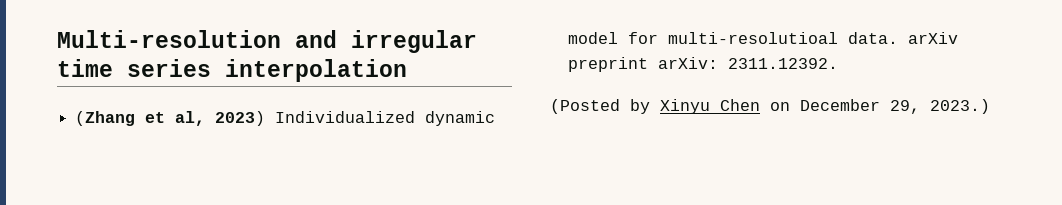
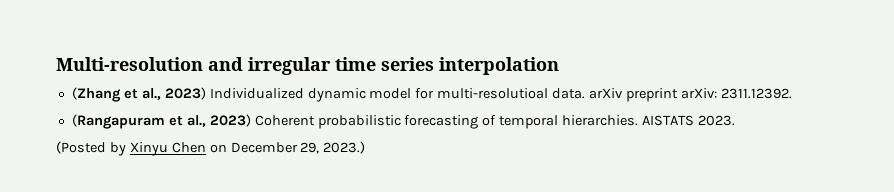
[175,111,206,126] al, -> [141,88,161,100] al.,
(839, 63) none -> [71,114,736,129] // (Rangapuram et al., 2023) Coherent probabilistic forecasting of temporal hierarchies. AISTATS 2023.

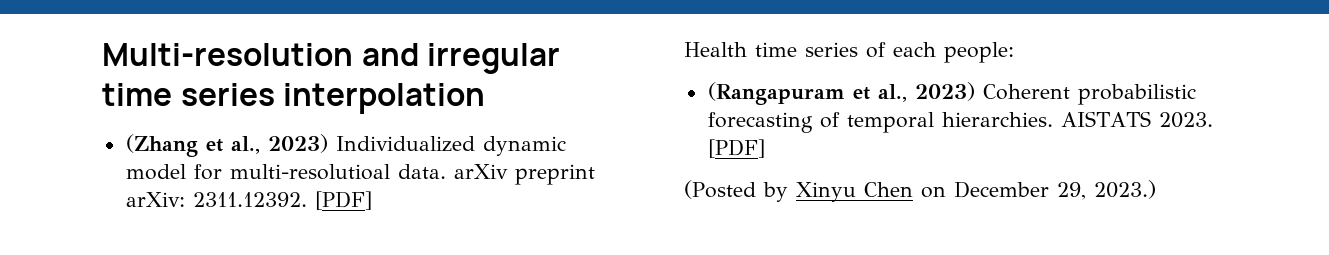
(792, 93) none -> [314,191,372,210] [684,42,1014,63] [PDF] // Health time series of each people:
(736, 120) none -> [707,139,765,158] [PDF]

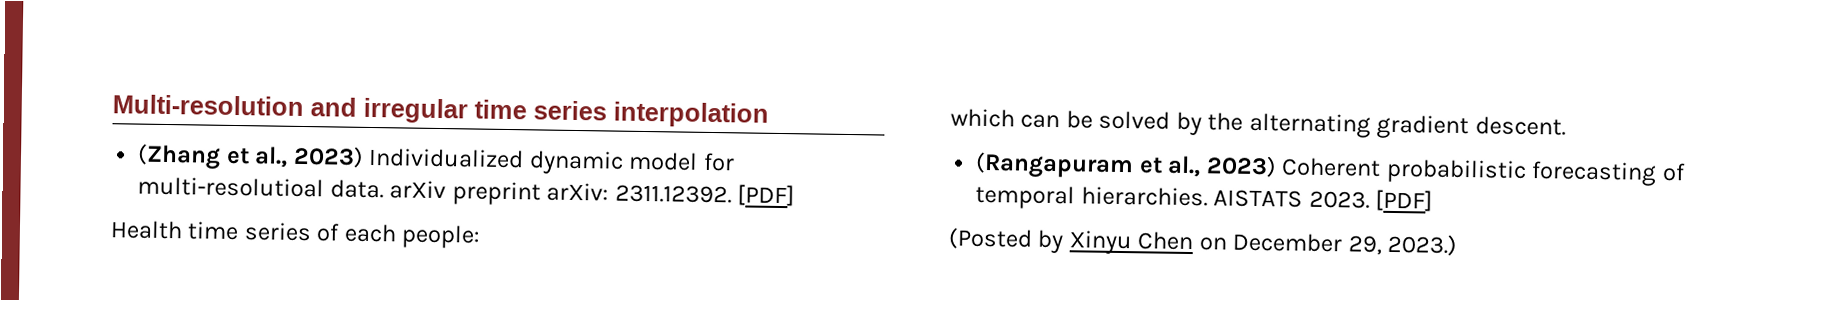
(1014, 52) none -> [950,108,1566,140] // which can be solved by the alternating gradient descent.

